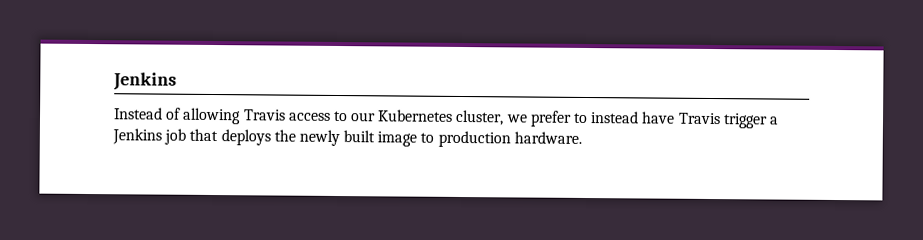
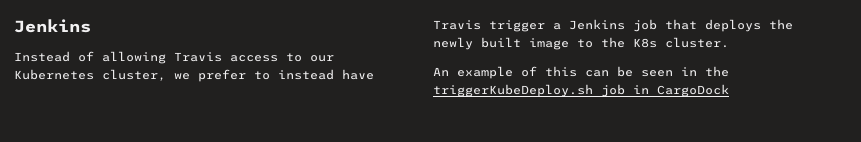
[437,130,582,148] production hardware. -> [601,37,729,48] [433,66,729,79] [433,84,729,97] the K8s cluster. // An example of this can be seen in the triggerKubeDeploy.sh job in CargoDock

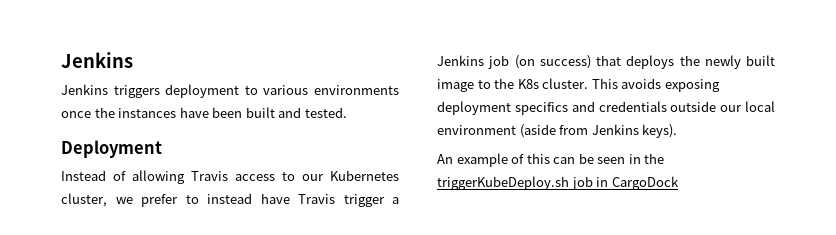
[14,19,91,33] Jenkins -> [61,52,133,68] [61,84,399,98] [61,107,347,118] [61,140,162,158] Jenkins // Jenkins triggers deployment to various environments once the instances have been built and tested. // Deployment
(657, 25) none -> [514,55,591,69] (on success)
(729, 42) none -> [591,78,720,92] [437,101,775,115] [437,124,678,138] This avoids exposing deployment specifics and credentials outside our local environment (aside from Jenkins keys).

